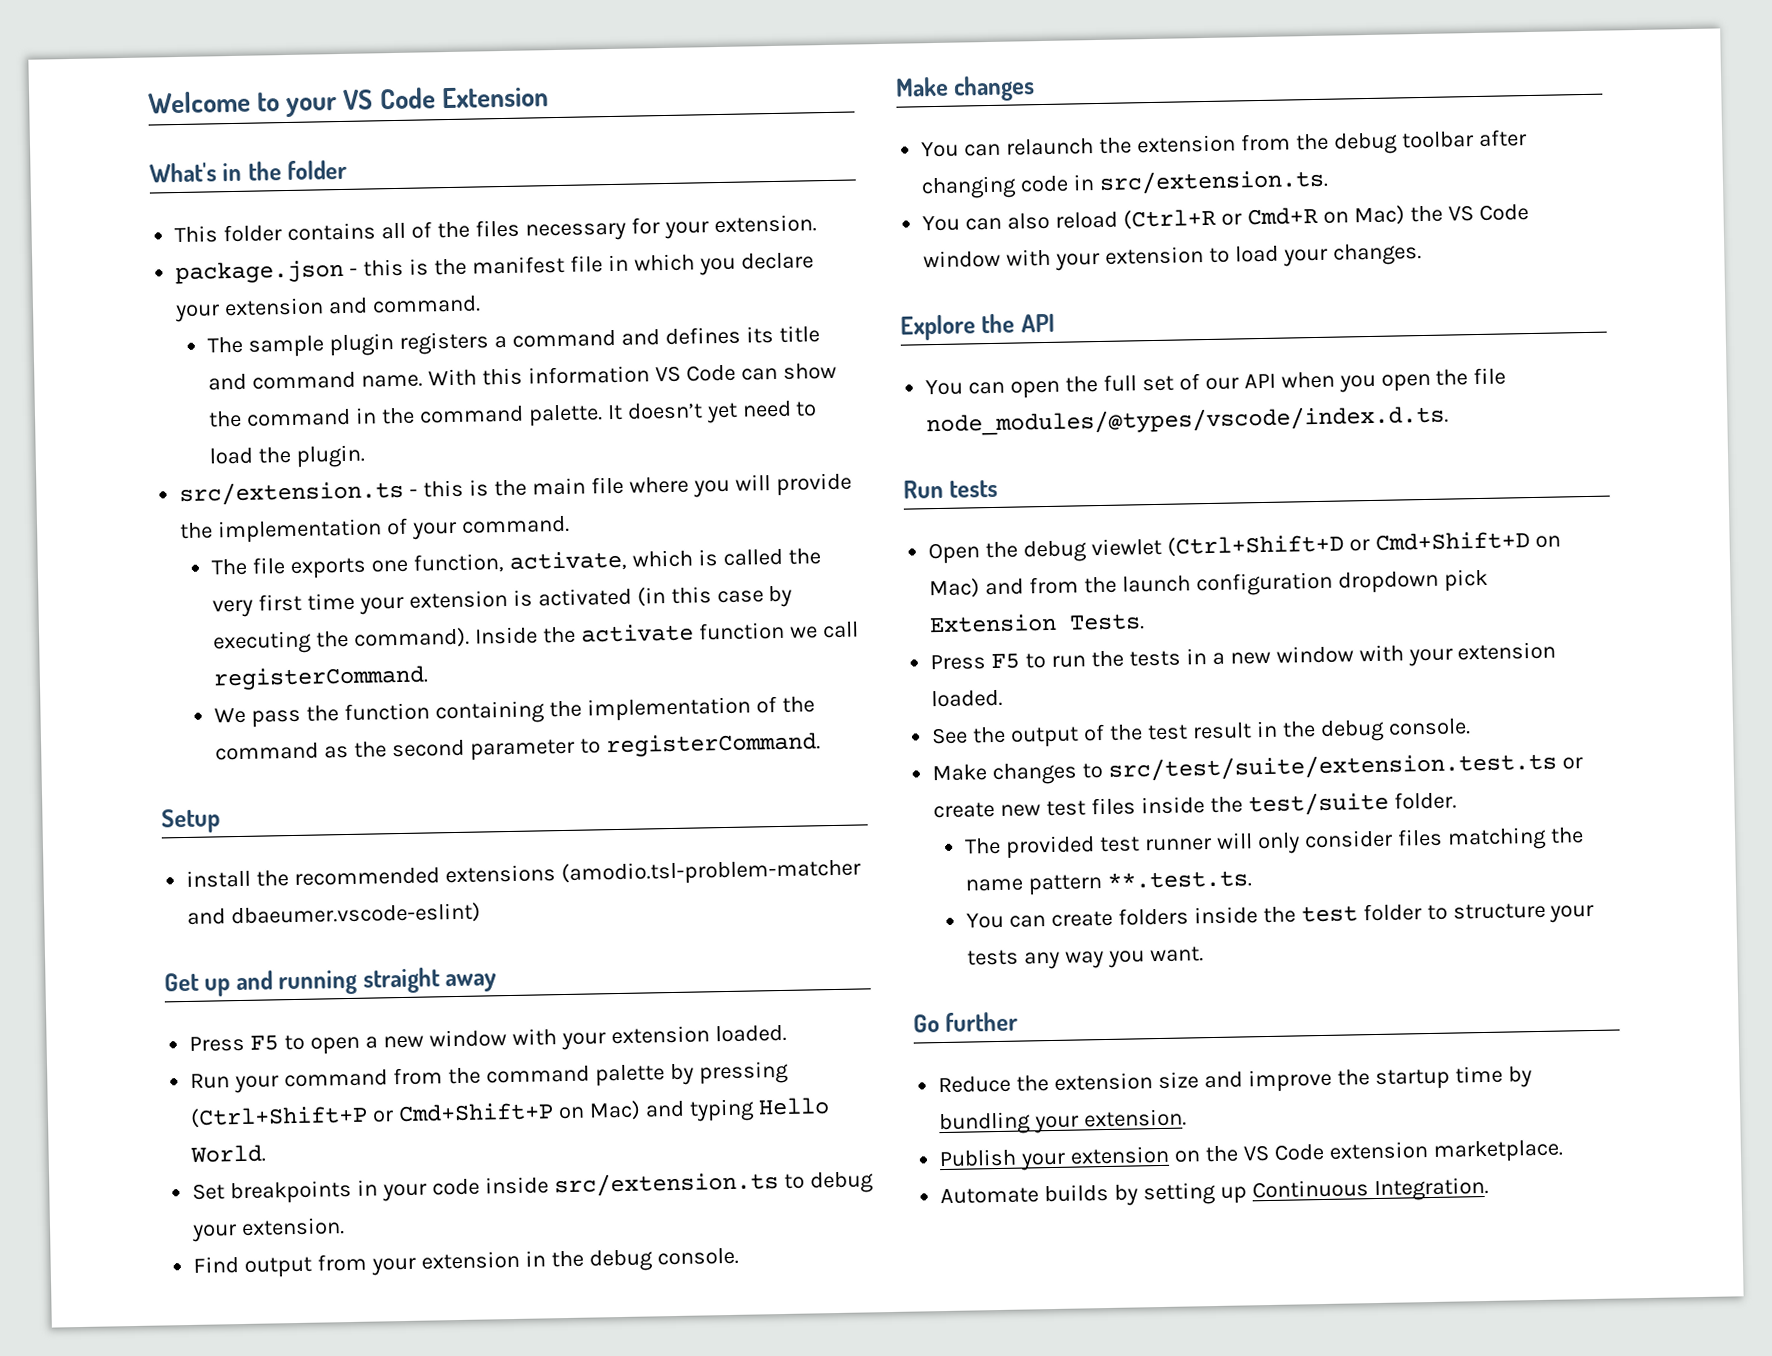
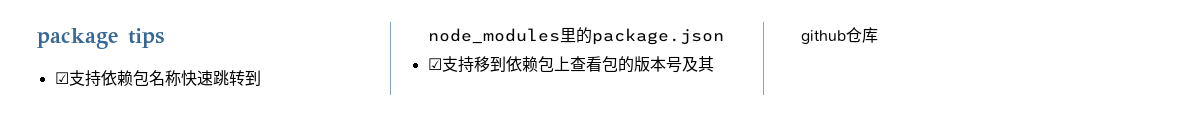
[148,86,549,117] [149,159,348,183] [174,214,817,244] [175,252,814,285] [174,295,482,323] [207,325,820,358] [208,362,837,391] [208,400,818,428] [209,444,366,468] [179,472,852,507] [180,515,570,544] [211,548,821,580] [212,585,793,618] [213,621,859,655] [213,665,430,691] [214,696,815,728] [215,732,821,761] [161,808,220,834] [186,858,861,888] [187,902,482,927] [164,967,498,997] [189,1024,787,1055] [190,1060,789,1094] [190,1097,830,1128] [190,1144,267,1163] [192,1171,874,1205] [191,1217,346,1242] [193,1247,739,1278] [895,75,1036,102] [921,129,1527,158] [921,168,1330,200] [922,204,1529,232] [923,243,1422,271] [900,313,1055,341] [925,367,1507,399] [926,404,1450,437] [903,479,999,499] [928,531,1561,565] [929,568,1488,599] [929,613,1146,634] [930,641,1557,671] [931,689,1004,708] [931,718,1471,748] [932,751,1583,786] [933,791,1457,819] [964,826,1584,859] [965,870,1252,896] [966,902,1595,929] [967,946,1204,970] [913,1011,1019,1033] [938,1065,1532,1094] [939,1108,1188,1136] [939,1139,1564,1171] [940,1176,1489,1206] Welcome to your VS Code Extension // What's in the folder // This folder contains all of the files necessary for your extension. // package.json - this is the manifest file in which you declare your extension and command. // The sample plugin registers a command and defines its title and command name. With this information VS Code can show the command in the command palette. It doesn’t yet need to load the plugin. // src/extension.ts - this is the main file where you will provide the implementation of your command. // The file exports one function, activate, which is called the very first time your extension is activated (in this case by executing the command). Inside the activate function we call registerCommand. // We pass the function containing the implementation of the command as the second parameter to registerCommand. // Setup // install the recommended extensions (amodio.tsl-problem-matcher and dbaeumer.vscode-eslint) // Get up and running straight away // Press F5 to open a new window with your extension loaded. // Run your command from the command palette by pressing (Ctrl+Shift+P or Cmd+Shift+P on Mac) and typing Hello World. // Set breakpoints in your code inside src/extension.ts to debug your extension. // Find output from your extension in the debug console. // Make changes // You can relaunch the extension from the debug toolbar after changing code in src/extension.ts. // You can also reload (Ctrl+R or Cmd+R on Mac) the VS Code window with your extension to load your changes. // Explore the API // You can open the full set of our API when you open the file node_modules/@types/vscode/index.d.ts. // Run tests // Open the debug viewlet (Ctrl+Shift+D or Cmd+Shift+D on Mac) and from the launch configuration dropdown pick Extension Tests. // Press F5 to run the tests in a new window with your extension loaded. // See the output of the test result in the debug console. // Make changes to src/test/suite/extension.test.ts or create new test files inside the test/suite folder. // The provided test runner will only consider files matching the name pattern **.test.ts. // You can create folders inside the test folder to structure your tests any way you want. // Go further // Reduce the extension size and improve the startup time by bundling your extension. // Publish your extension on the VS Code extension marketplace. // Automate builds by setting up Continuous Integration. -> [37,28,164,49] [54,70,261,87] [427,27,724,45] [427,56,714,73] [800,27,878,44] package tips // ☑支持依赖包名称快速跳转到node_modules里的package.json // ☑支持移到依赖包上查看包的版本号及其github仓库

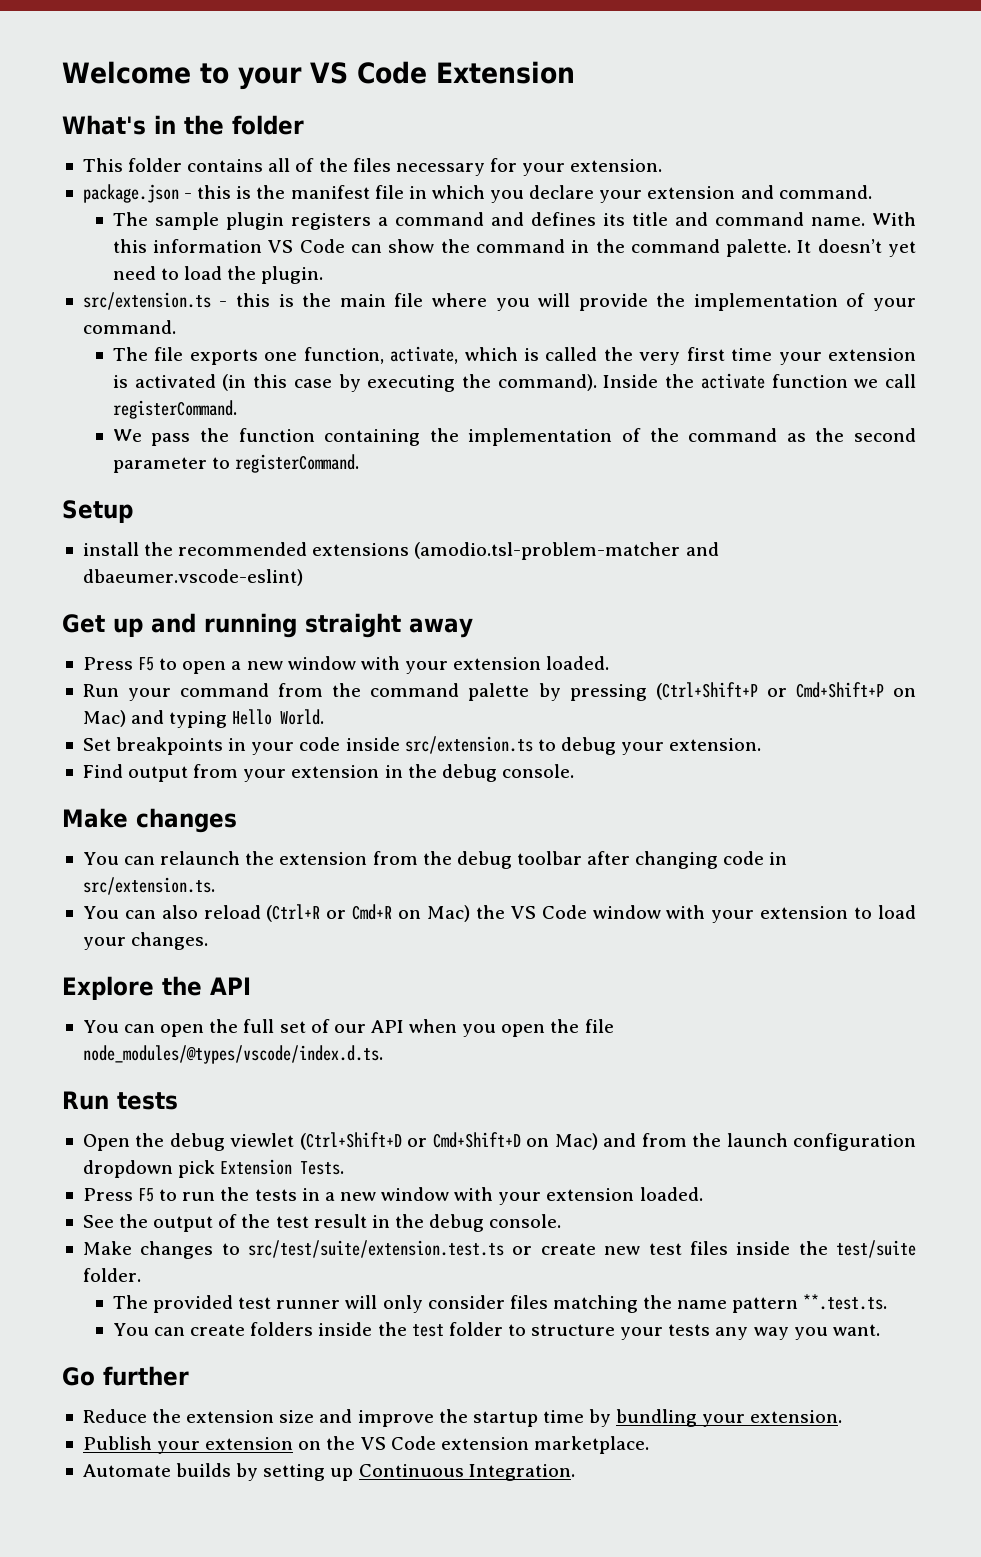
[37,28,164,49] [54,70,261,87] [427,27,724,45] [427,56,714,73] [800,27,878,44] package tips // ☑支持依赖包名称快速跳转到node_modules里的package.json // ☑支持移到依赖包上查看包的版本号及其github仓库 -> [62,61,575,90] [62,115,304,135] [82,158,663,176] [82,184,872,203] [112,212,916,230] [112,239,916,257] [112,266,324,284] [82,292,916,311] [82,320,176,334] [112,346,916,365] [112,373,917,392] [112,400,237,419] [112,428,916,446] [112,454,360,473] [62,500,133,523] [82,542,719,560] [82,569,303,586] [62,613,473,638] [82,656,610,674] [82,682,917,701] [82,709,325,728] [82,736,762,755] [82,764,574,782] [62,808,237,833] [82,851,788,869] [82,877,215,895] [82,904,916,923] [82,932,209,950] [62,976,251,1000] [82,1019,614,1037] [82,1045,383,1064] [62,1091,178,1110] [82,1132,916,1151] [82,1159,345,1178] [82,1187,703,1205] [82,1214,562,1232] [82,1240,916,1259] [82,1268,141,1282] [112,1294,888,1313] [112,1322,880,1340] [62,1366,189,1386] [82,1409,843,1427] [82,1436,649,1454] [82,1463,575,1481] Welcome to your VS Code Extension // What's in the folder // This folder contains all of the files necessary for your extension. // package.json - this is the manifest file in which you declare your extension and command. // The sample plugin registers a command and defines its title and command name. With this information VS Code can show the command in the command palette. It doesn’t yet need to load the plugin. // src/extension.ts - this is the main file where you will provide the implementation of your command. // The file exports one function, activate, which is called the very first time your extension is activated (in this case by executing the command). Inside the activate function we call registerCommand. // We pass the function containing the implementation of the command as the second parameter to registerCommand. // Setup // install the recommended extensions (amodio.tsl-problem-matcher and dbaeumer.vscode-eslint) // Get up and running straight away // Press F5 to open a new window with your extension loaded. // Run your command from the command palette by pressing (Ctrl+Shift+P or Cmd+Shift+P on Mac) and typing Hello World. // Set breakpoints in your code inside src/extension.ts to debug your extension. // Find output from your extension in the debug console. // Make changes // You can relaunch the extension from the debug toolbar after changing code in src/extension.ts. // You can also reload (Ctrl+R or Cmd+R on Mac) the VS Code window with your extension to load your changes. // Explore the API // You can open the full set of our API when you open the file node_modules/@types/vscode/index.d.ts. // Run tests // Open the debug viewlet (Ctrl+Shift+D or Cmd+Shift+D on Mac) and from the launch configuration dropdown pick Extension Tests. // Press F5 to run the tests in a new window with your extension loaded. // See the output of the test result in the debug console. // Make changes to src/test/suite/extension.test.ts or create new test files inside the test/suite folder. // The provided test runner will only consider files matching the name pattern **.test.ts. // You can create folders inside the test folder to structure your tests any way you want. // Go further // Reduce the extension size and improve the startup time by bundling your extension. // Publish your extension on the VS Code extension marketplace. // Automate builds by setting up Continuous Integration.

